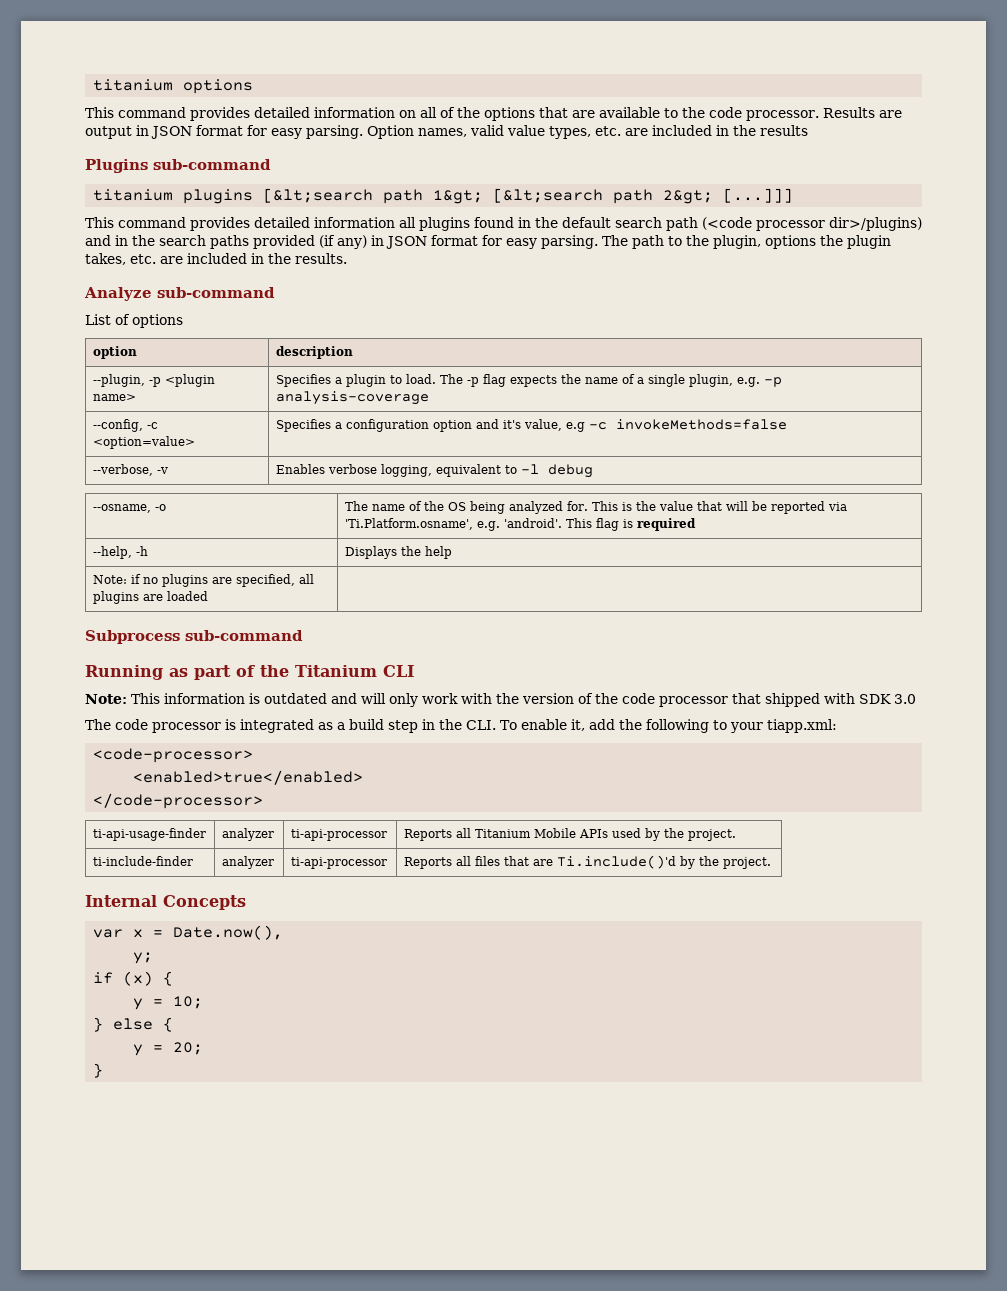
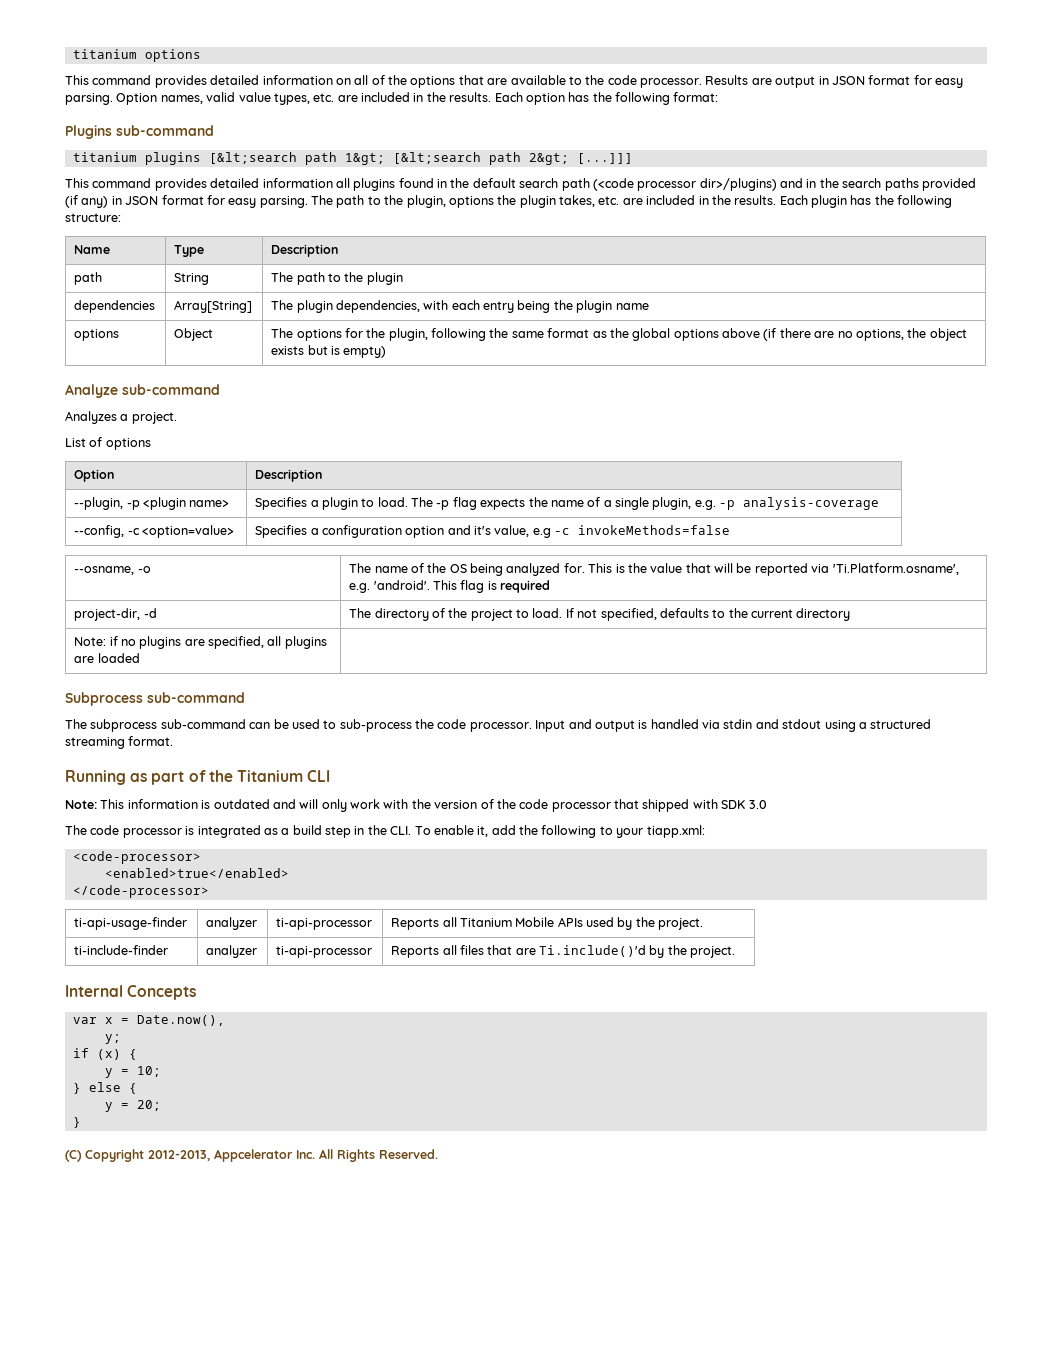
[760,125,808,136] results -> [449,92,719,105] results. Each option has the following format:
(347, 258) none -> [779,195,953,208] [65,213,121,222] [74,245,111,254] [174,245,205,257] [271,244,339,257] [74,272,103,285] [174,273,210,285] [271,272,403,285] [74,300,156,313] [174,300,253,313] [271,300,649,313] [74,329,120,341] [174,328,214,341] [271,328,967,341] [271,345,387,358] Each plugin has the following structure: // Name | Type | Description // path | String | The path to the plugin // dependencies | Array[String] | The plugin dependencies, with each entry being the plugin name // options | Object | The options for the plugin, following the same format as the global options above (if there are no options, the object exists but is empty)
(275, 292) none -> [65,411,177,424] // Analyzes a project.
[92,346,137,359] [275,346,353,359] option | description -> [74,469,115,482] [255,469,323,482] Option | Description
[92,464,168,476] [275,464,593,478] // --verbose, -v | Enables verbose logging, equivalent to -l debug -> (731, 530) none
[92,546,148,559] [344,546,452,559] --help, -h | Displays the help -> [74,608,157,621] [349,608,851,621] project-dir, -d | The directory of the project to load. If not specified, defaults to the current directory
(303, 635) none -> [65,719,932,732] [65,736,174,749] // The subprocess sub-command can be used to sub-process the code processor. Input and output is handled via stdin and stdout using a structured streaming format.
(104, 1070) none -> [65,1149,438,1162] // (C) Copyright 2012-2013, Appcelerator Inc. All Rights Reserved.

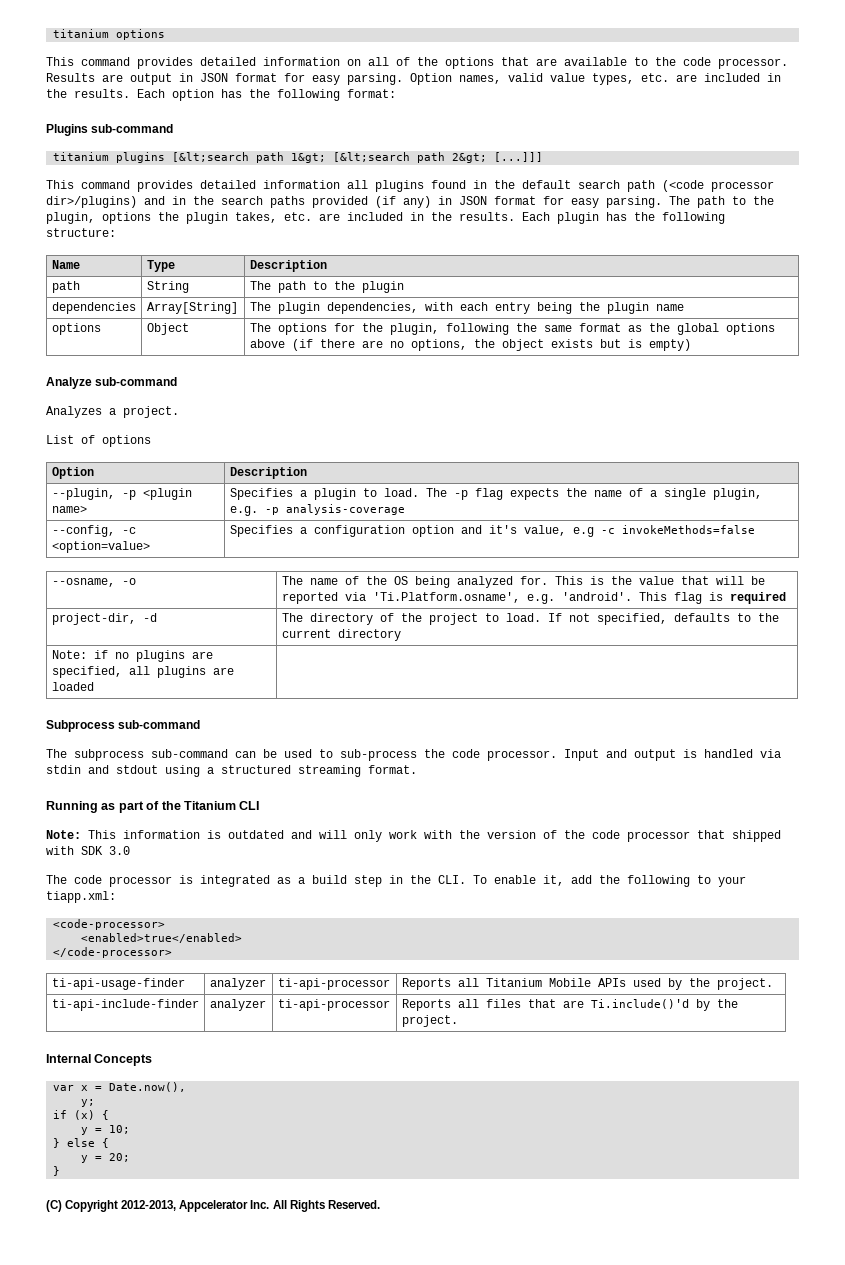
[74,945,169,955] ti-include-finder -> [51,999,199,1011] ti-api-include-finder

